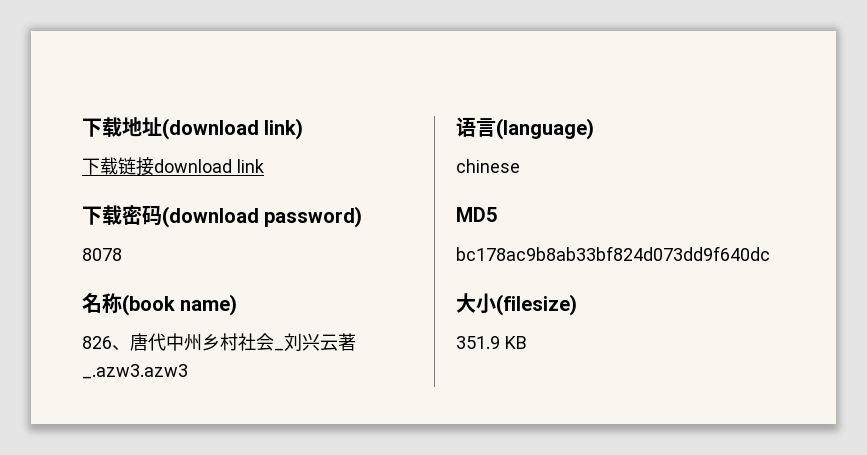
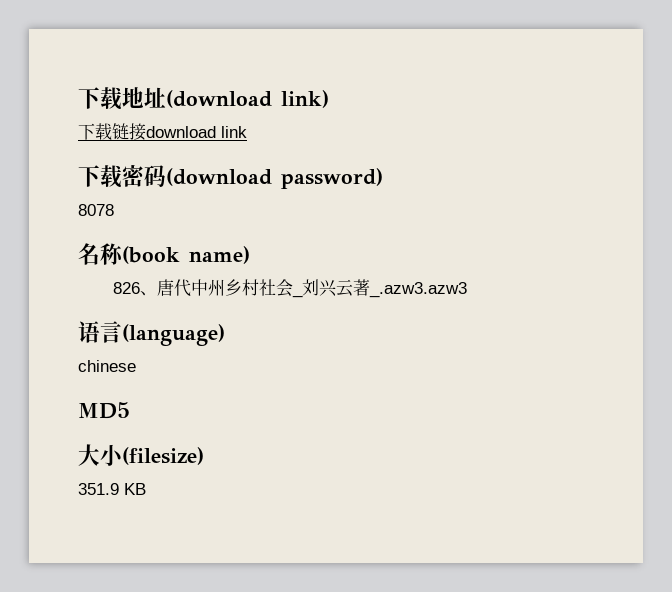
[456,246,770,261] // bc178ac9b8ab33bf824d073dd9f640dc -> (130, 410) none

